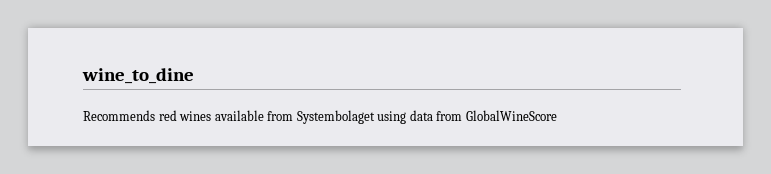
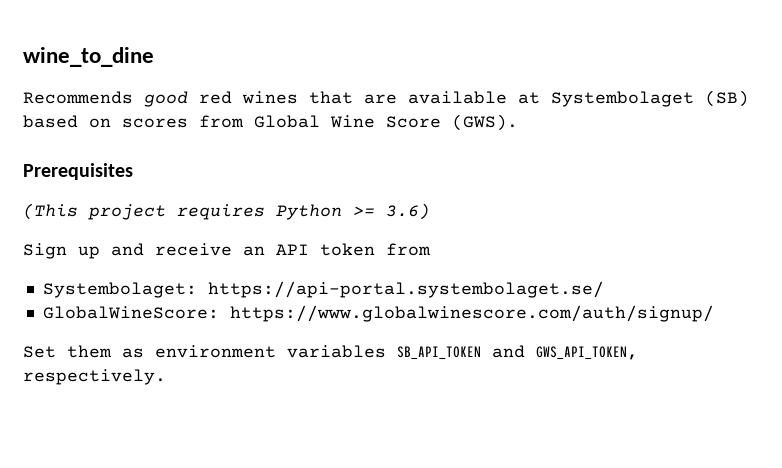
(155, 115) none -> [144,91,188,107] good
[214,110,557,124] available from Systembolaget using data from GlobalWineScore -> [309,90,749,107] [23,114,518,131] [23,163,133,180] [23,203,430,220] [23,243,431,259] [42,281,604,298] [42,305,714,322] [23,345,638,360] [23,369,166,385] that are available at Systembolaget (SB) based on scores from Global Wine Score (GWS). // Prerequisites // (This project requires Python >= 3.6) // Sign up and receive an API token from // Systembolaget: https://api-portal.systembolaget.se/ // GlobalWineScore: https://www.globalwinescore.com/auth/signup/ // Set them as environment variables SB_API_TOKEN and GWS_API_TOKEN, respectively.

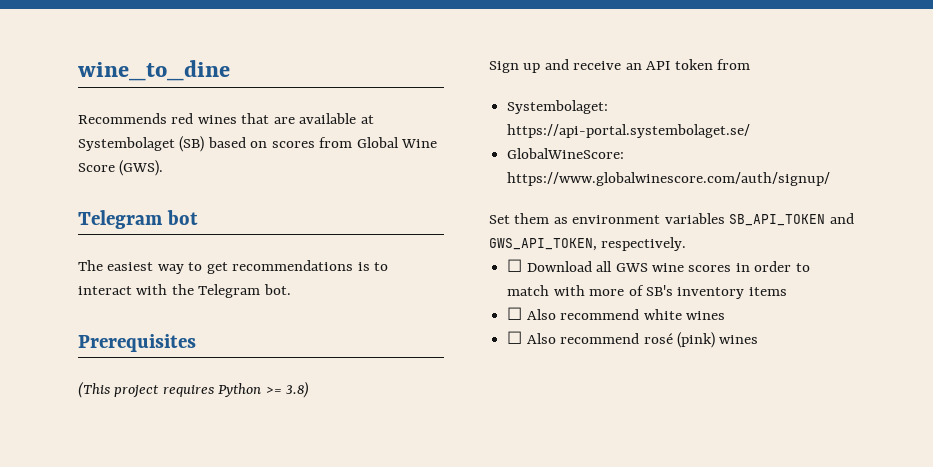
[144,91,188,107] good -> (167, 118) none
(518, 122) none -> [78,210,198,229] [78,260,389,274] [78,284,291,298] // Telegram bot // The easiest way to get recommendations is to interact with the Telegram bot.
[386,203,430,220] 3.6) -> [286,381,310,398] 3.8)
(166, 377) none -> [507,259,810,272] [507,285,787,299] [507,307,725,320] [507,331,759,348] // ☐ Download all GWS wine scores in order to match with more of SB's inventory items // ☐ Also recommend white wines // ☐ Also recommend rosé (pink) wines

